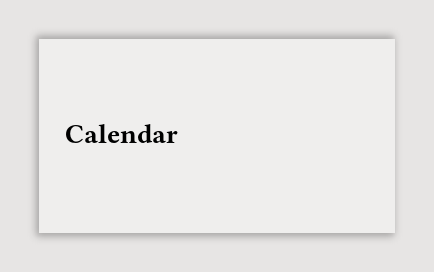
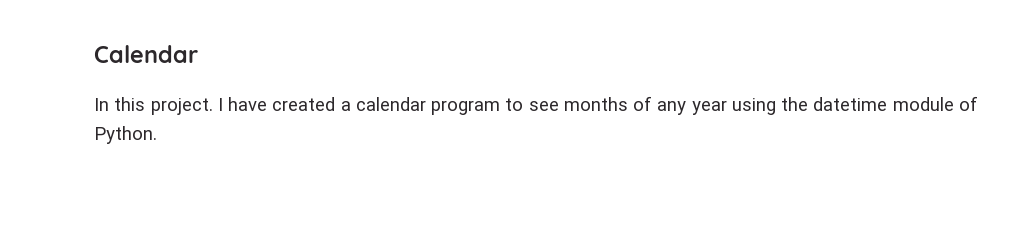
(178, 133) none -> [94,96,979,115] [94,126,157,144] // In this project. I have created a calendar program to see months of any year using the datetime module of Python.

